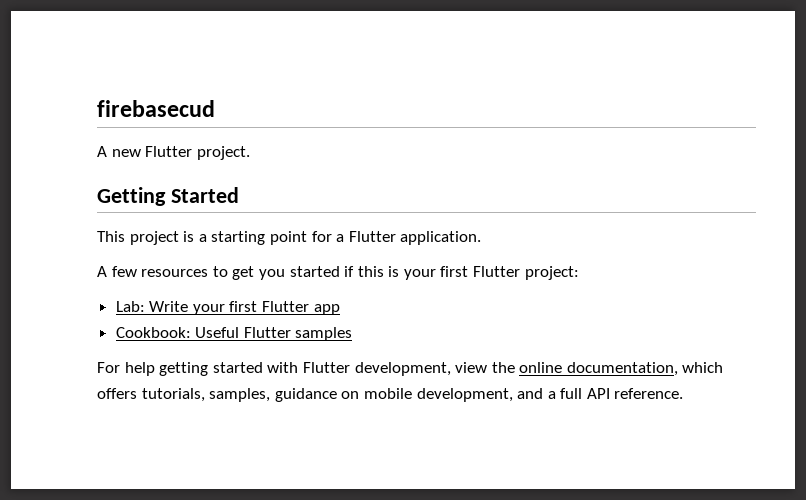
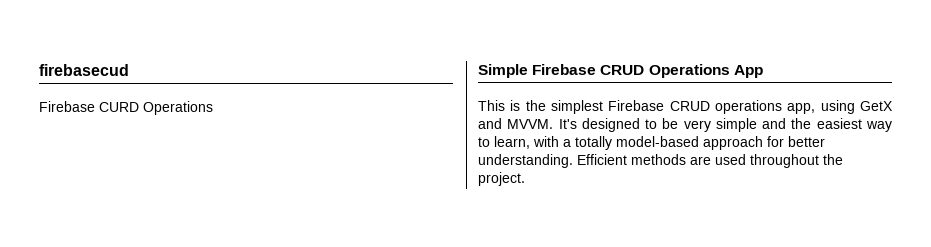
[97,146,250,160] [97,187,239,206] [97,231,482,245] [97,266,579,280] [115,301,340,315] [115,327,353,341] [97,362,724,376] [97,388,684,402] A new Flutter project. // Getting Started // This project is a starting point for a Flutter application. // A few resources to get you started if this is your first Flutter project: // Lab: Write your first Flutter app // Cookbook: Useful Flutter samples // For help getting started with Flutter development, view the online documentation, which offers tutorials, samples, guidance on mobile development, and a full API reference. -> [39,101,213,115] [478,64,763,78] [478,100,893,114] [478,118,892,132] [478,136,825,150] [478,154,843,168] [478,172,525,186] Firebase CURD Operations // Simple Firebase CRUD Operations App // This is the simplest Firebase CRUD operations app, using GetX and MVVM. It's designed to be very simple and the easiest way to learn, with a totally model-based approach for better understanding. Efficient methods are used throughout the project.

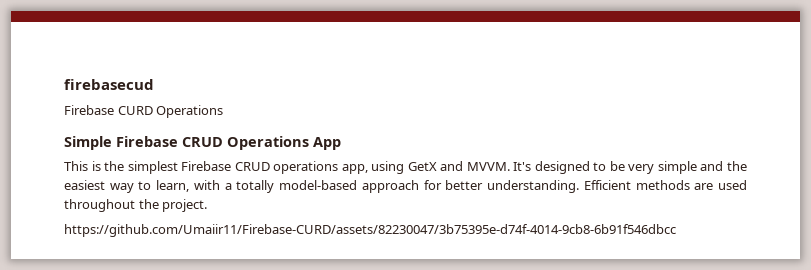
(525, 179) none -> [64,224,676,237] // https://github.com/Umaiir11/Firebase-CURD/assets/82230047/3b75395e-d74f-4014-9cb8-6b91f546dbcc

